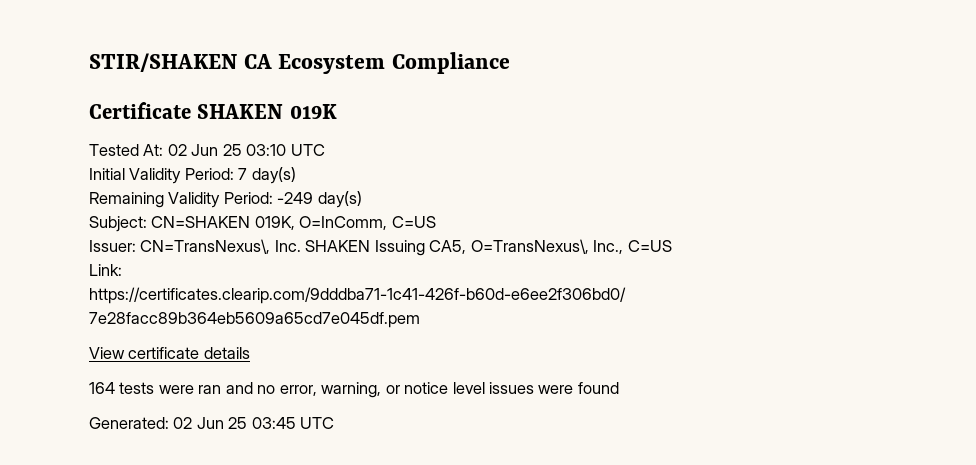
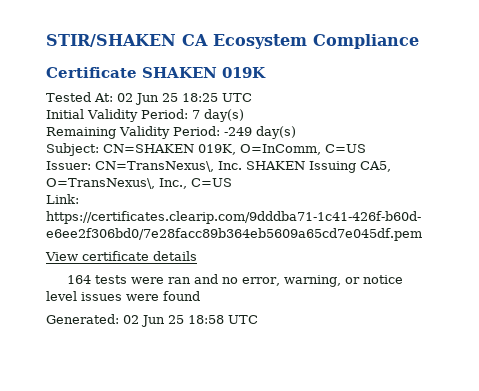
[246,144,287,156] 03:10 -> [182,93,218,102] 18:25
[251,417,296,429] 03:45 -> [188,315,224,324] 18:58

